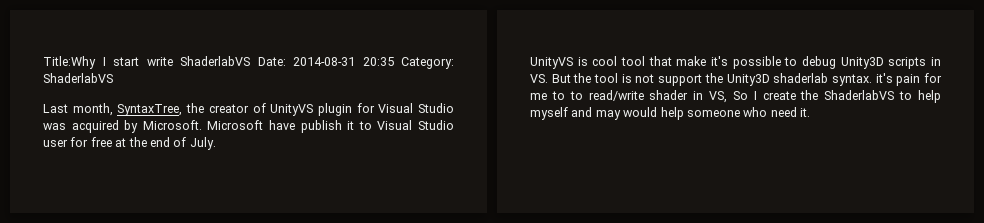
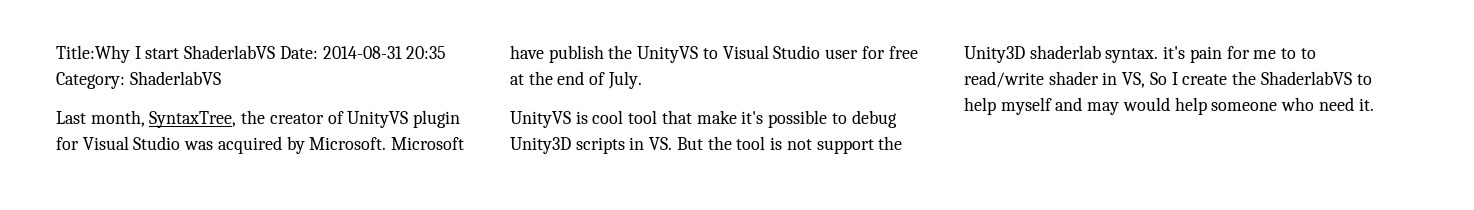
[146,57,173,66] write -> (180, 53) none
[347,121,355,130] it -> [608,45,699,63] the UnityVS

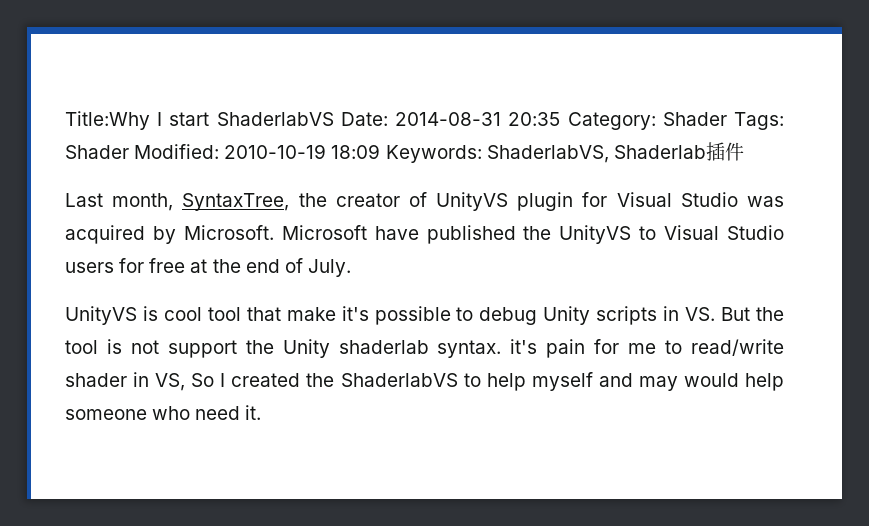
[129,71,221,85] ShaderlabVS -> [662,112,784,130] [65,142,744,163] Shader Tags: Shader Modified: 2010-10-19 18:09 Keywords: ShaderlabVS, Shaderlab插件
[548,45,604,63] publish -> [426,225,516,244] published
[825,49,859,59] user -> [65,262,114,273] users
[510,137,571,154] Unity3D -> [543,306,591,325] Unity
[964,46,1025,63] Unity3D -> [282,339,330,358] Unity
[1300,48,1316,59] to -> (683, 347) none
[1182,74,1228,85] create -> [231,373,301,387] created

